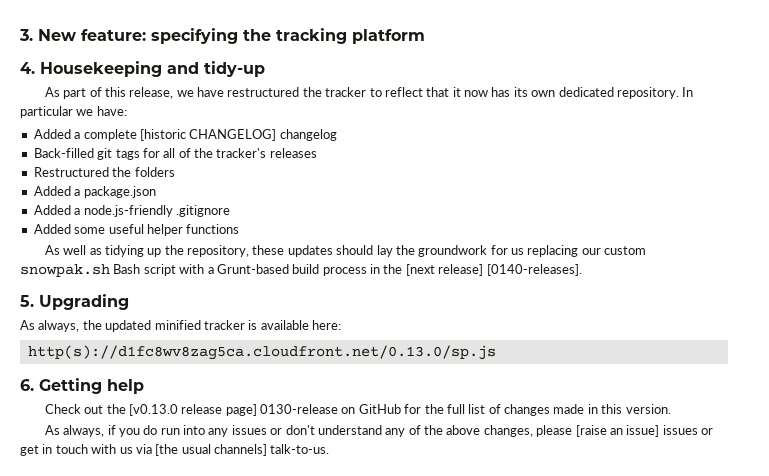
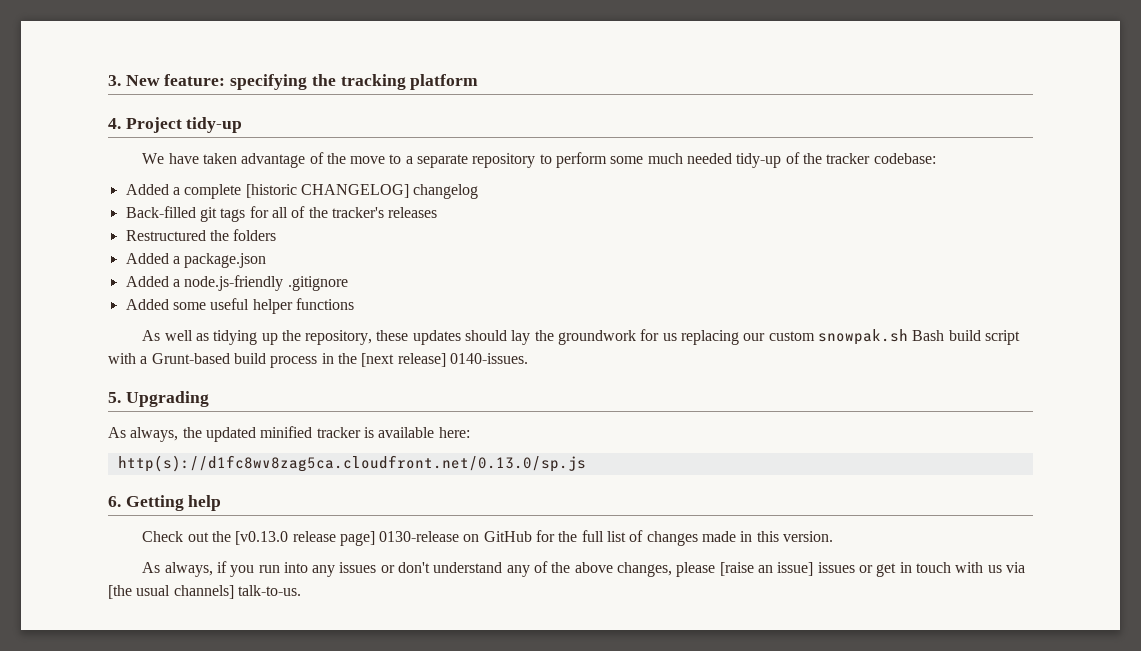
[40,61,199,77] Housekeeping and -> [125,117,182,133] Project
[44,87,694,99] [20,106,127,118] As part of this release, we have restructured the tracker to reflect that it now has its own dedicated repository. In particular we have: -> [142,152,936,168] We have taken advantage of the move to a separate repository to perform some much needed tidy-up of the tracker codebase:
(141, 269) none -> [948,330,981,341] build
[486,264,582,276] [0140-releases]. -> [449,353,528,364] 0140-issues.
[143,425,158,435] do -> (255, 571) none

